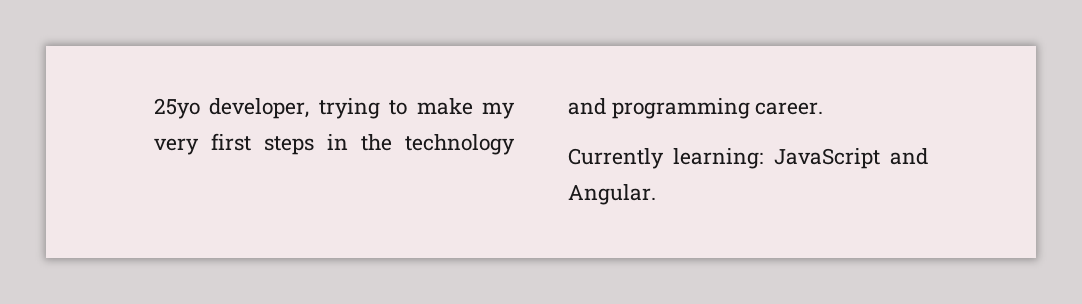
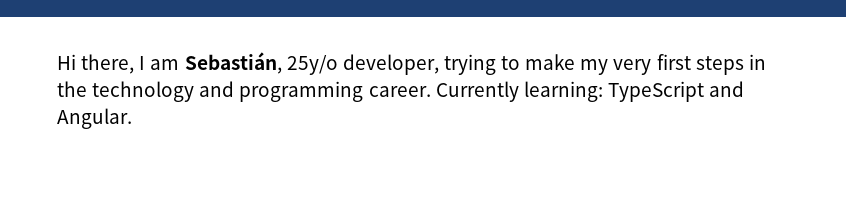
[154,98,200,119] 25yo -> [57,52,338,75] Hi there, I am Sebastián, 25y/o
(824, 108) // -> (431, 91) none
[773,148,880,169] JavaScript -> [607,81,704,102] TypeScript

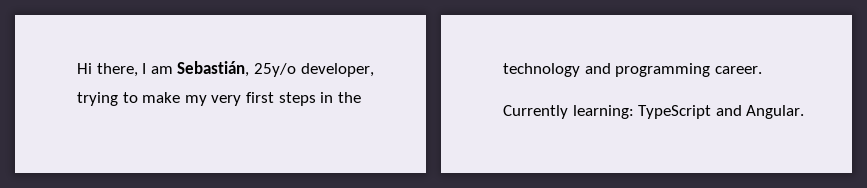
(431, 91) none -> (762, 70) //

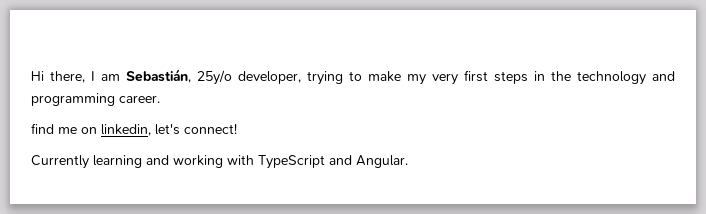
[503,105,634,119] Currently learning: -> [31,123,237,136] [31,155,254,169] find me on linkedin, let's connect! // Currently learning and working with

